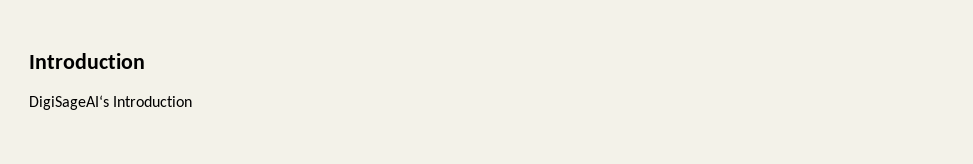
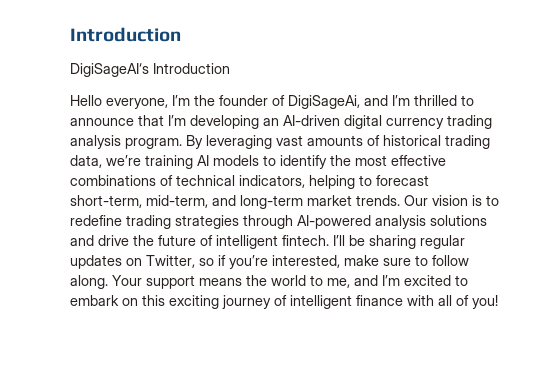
(193, 101) none -> [70,95,474,109] [70,115,492,129] [70,135,490,149] [70,155,446,169] [70,175,429,189] [70,195,499,209] [70,215,487,229] [70,235,465,249] [70,255,469,269] [70,275,468,289] [70,295,498,309] // Hello everyone, I’m the founder of DigiSageAi, and I’m thrilled to announce that I’m developing an AI-driven digital currency trading analysis program. By leveraging vast amounts of historical trading data, we’re training AI models to identify the most effective combinations of technical indicators, helping to forecast short-term, mid-term, and long-term market trends. Our vision is to redefine trading strategies through AI-powered analysis solutions and drive the future of intelligent fintech. I’ll be sharing regular updates on Twitter, so if you’re interested, make sure to follow along. Your support means the world to me, and I’m excited to embark on this exciting journey of intelligent finance with all of you!

